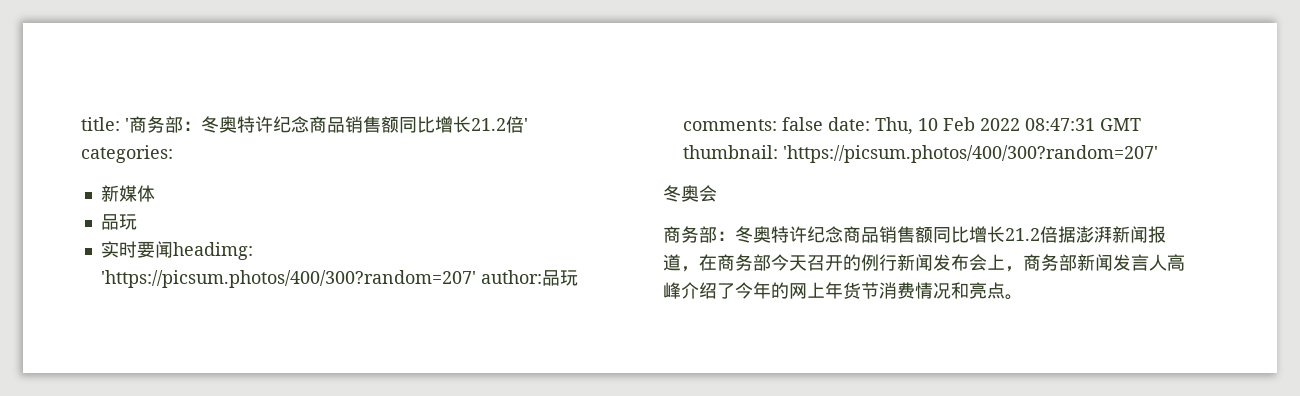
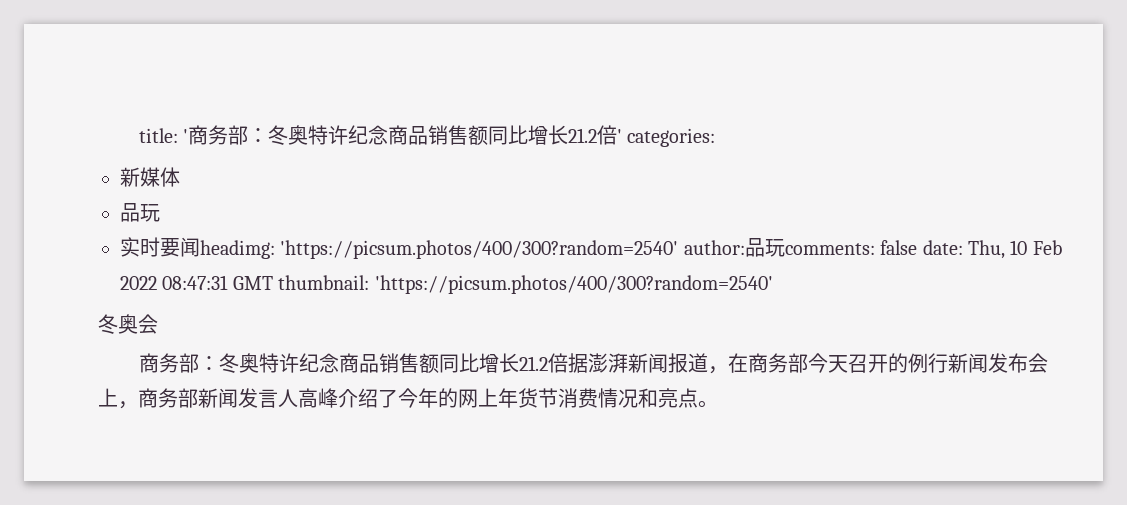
[100,270,476,288] 'https://picsum.photos/400/300?random=207' -> [280,240,679,259] 'https://picsum.photos/400/300?random=2540'
[782,145,1158,163] 'https://picsum.photos/400/300?random=207' -> [374,275,773,294] 'https://picsum.photos/400/300?random=2540'

